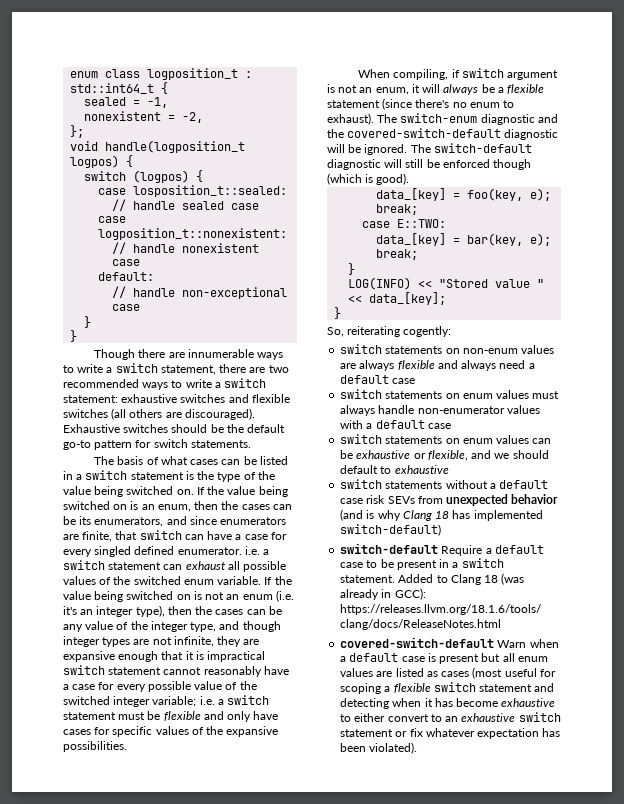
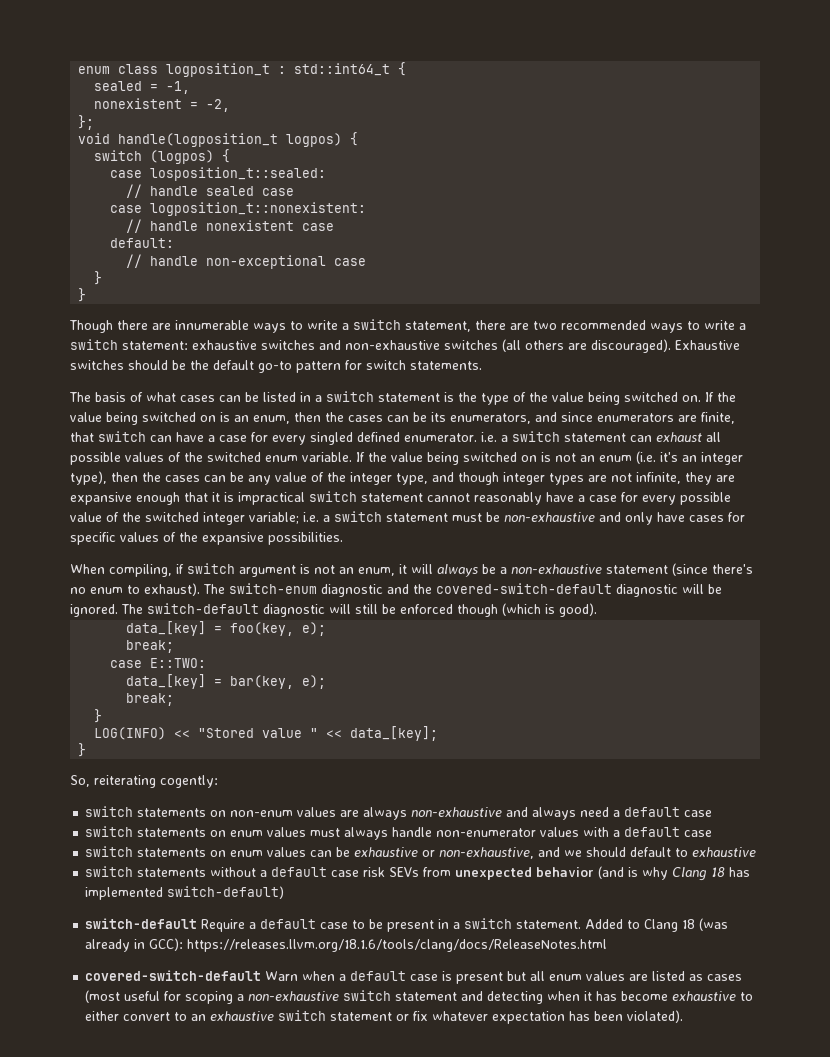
[251,394,290,403] flexible -> [345,340,440,350] non-exhaustive
[163,711,201,721] flexible -> [504,512,595,522] non-exhaustive
[507,84,545,94] flexible -> [511,564,602,574] non-exhaustive
[397,360,435,370] flexible -> [411,807,503,817] non-exhaustive
[427,450,468,461] flexible, -> [439,847,535,859] non-exhaustive,
[393,683,431,693] flexible -> [248,991,340,1001] non-exhaustive

